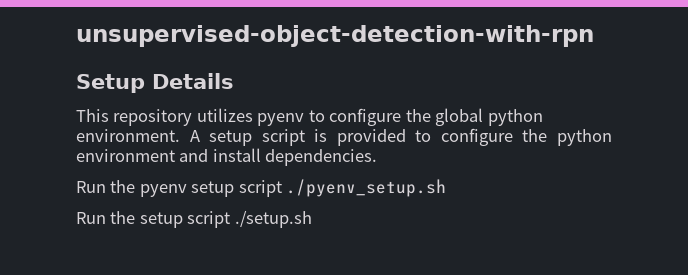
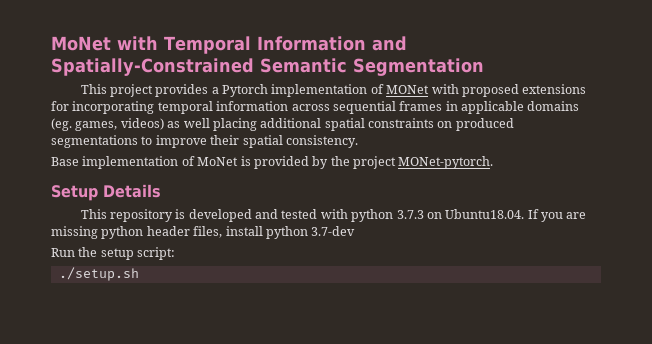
[76,25,594,47] [76,73,234,93] [76,108,543,126] [76,128,612,146] [76,148,378,166] [76,179,447,197] unsupervised-object-detection-with-rpn // Setup Details // This repository utilizes pyenv to configure the global python environment. A setup script is provided to configure the python environment and install dependencies. // Run the pyenv setup script ./pyenv_setup.sh -> [51,36,407,54] [51,58,484,76] [80,84,587,97] [51,101,580,114] [51,118,514,131] [51,135,358,148] [51,156,494,169] [51,184,161,201] [80,209,587,222] [51,226,356,239] MoNet with Temporal Information and Spatially-Constrained Semantic Segmentation // This project provides a Pytorch implementation of MONet with proposed extensions for incorporating temporal information across sequential frames in applicable domains (eg. games, videos) as well placing additional spatial constraints on produced segmentations to improve their spatial consistency. // Base implementation of MoNet is provided by the project MONet-pytorch. // Setup Details // This repository is developed and tested with python 3.7.3 on Ubuntu18.04. If you are missing python header files, install python 3.7-dev
[187,211,231,228] script -> [137,247,176,260] script: //

